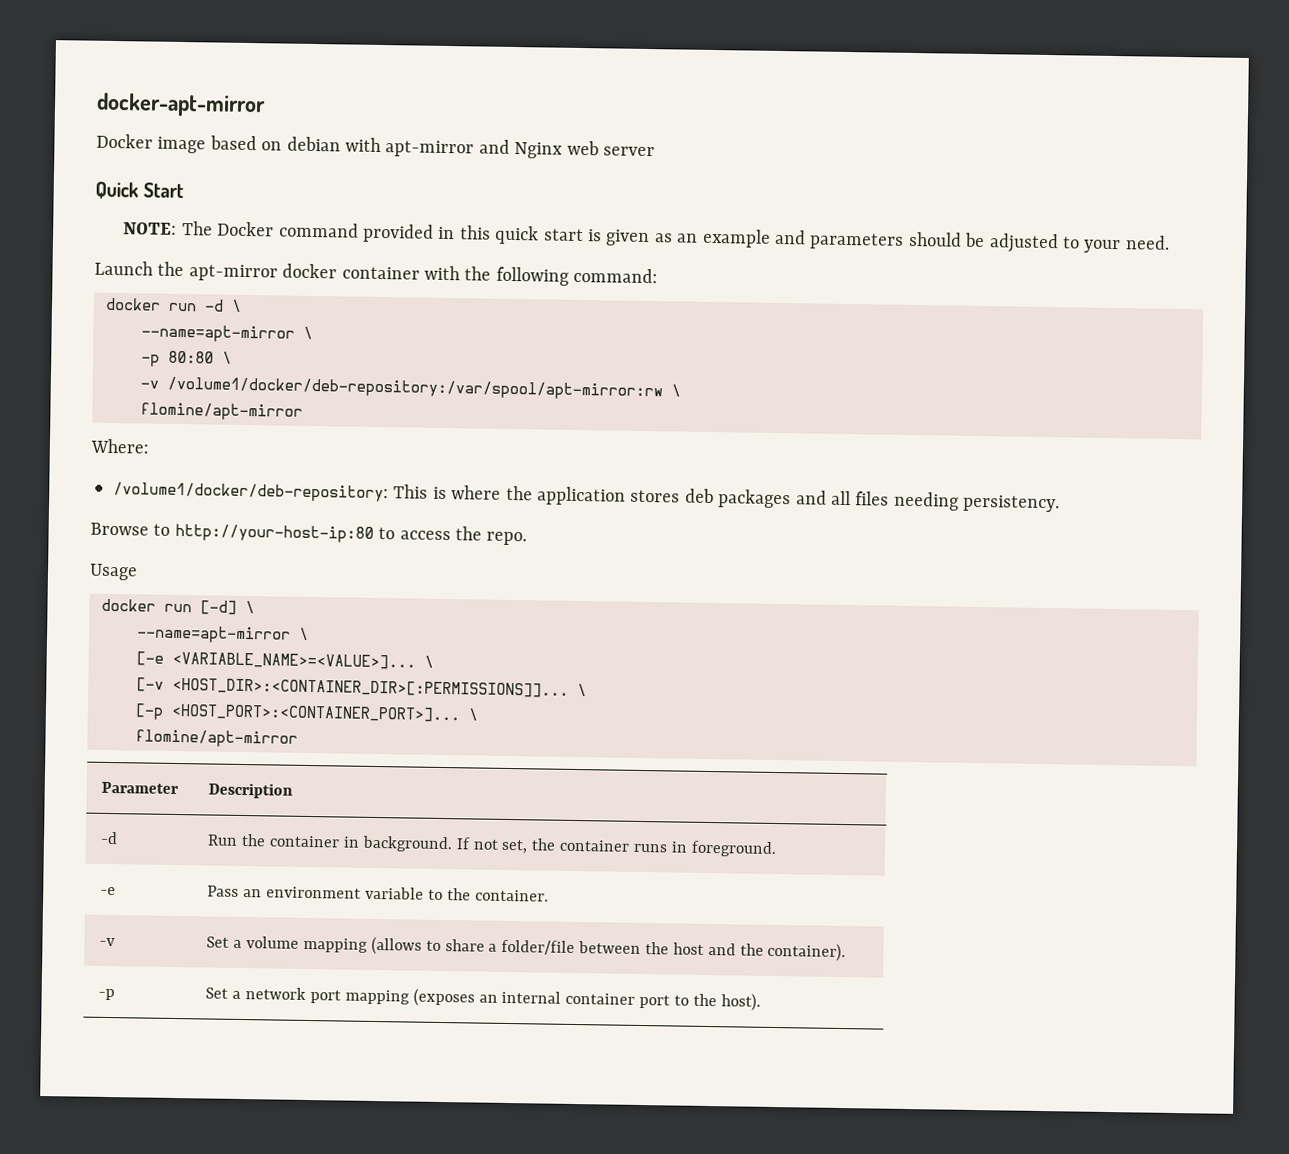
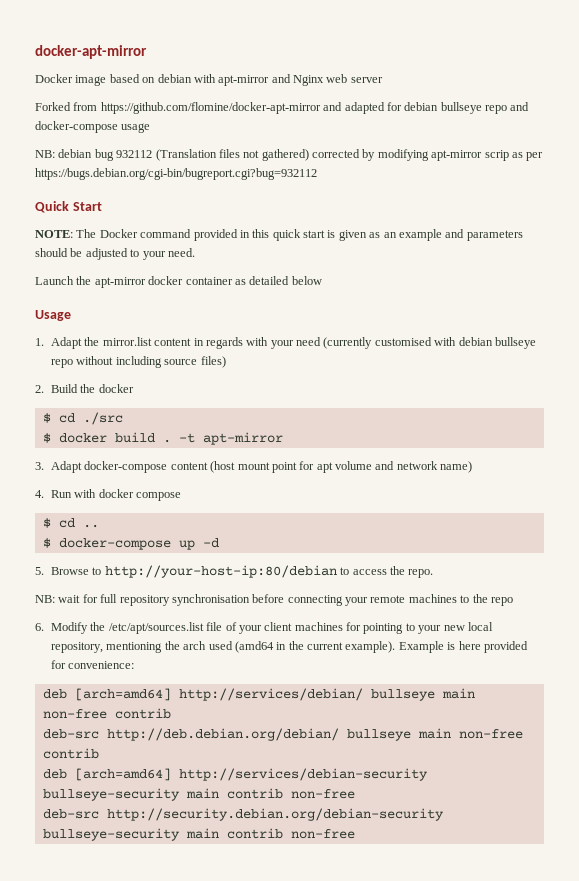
(655, 151) none -> [35,102,530,114] [35,121,151,133] [35,149,544,161] [35,168,317,180] // Forked from https://github.com/flomine/docker-apt-mirror and adapted for debian bullseye repo and docker-compose usage // NB: debian bug 932112 (Translation files not gathered) corrected by modifying apt-mirror scrip as per https://bugs.debian.org/cgi-bin/bugreport.cgi?bug=932112
[424,265,659,286] [105,297,242,312] [141,324,313,343] [141,350,232,367] [140,376,681,401] [140,402,303,421] [90,438,150,454] [113,482,1061,513] with the following command: // docker run -d \ // --name=apt-mirror \ // -p 80:80 \ // -v /volume1/docker/deb-repository:/var/spool/apt-mirror:rw \ // flomine/apt-mirror // Where: // /volume1/docker/deb-repository: This is where the application stores deb packages and all files needing persistency. // -> [234,276,322,285] [35,310,71,321] [35,337,536,349] [51,356,226,368] [35,384,134,393] [42,412,123,425] [42,432,283,445] [35,461,473,473] [35,489,182,501] [42,518,99,528] [42,538,219,550] [35,567,44,575] as detailed below // Usage // 1. Adapt the mirror.list content in regards with your need (currently customised with debian bullseye repo without including source files) // 2. Build the docker // $ cd ./src // $ docker build . -t apt-mirror // 3. Adapt docker-compose content (host mount point for apt volume and network name) // 4. Run with docker compose // $ cd .. // $ docker-compose up -d // 5.
[174,523,374,543] http://your-host-ip:80 -> [104,565,337,578] http://your-host-ip:80/debian
[89,563,138,581] [101,598,255,615] [136,625,309,644] [136,651,434,670] [136,677,587,698] [135,703,479,723] [135,729,298,748] [101,781,180,795] [208,782,294,799] [100,831,119,845] [207,833,777,858] [100,886,117,896] [207,885,549,902] [99,937,116,947] [206,936,847,962] [98,988,116,1001] [205,987,761,1011] Usage // docker run [-d] \ // --name=apt-mirror \ // [-e <VARIABLE_NAME>=<VALUE>]... \ // [-v <HOST_DIR>:<CONTAINER_DIR>[:PERMISSIONS]]... \ // [-p <HOST_PORT>:<CONTAINER_PORT>]... \ // flomine/apt-mirror // Parameter | Description // -d | Run the container in background. If not set, the container runs in foreground. // -e | Pass an environment variable to the container. // -v | Set a volume mapping (allows to share a folder/file between the host and the container). // -p | Set a network port mapping (exposes an internal container port to the host). -> [35,594,513,606] [35,622,493,634] [51,641,528,653] [51,660,135,669] [42,688,475,701] [42,708,171,719] [42,728,523,741] [42,748,99,759] [42,768,428,781] [42,788,355,801] [42,808,444,821] [42,828,355,841] NB: wait for full repository synchronisation before connecting your remote machines to the repo // 6. Modify the /etc/apt/sources.list file of your client machines for pointing to your new local repository, mentioning the arch used (amd64 in the current example). Example is here provided for convenience: // deb [arch=amd64] http://services/debian/ bullseye main non-free contrib // deb-src http://deb.debian.org/debian/ bullseye main non-free contrib // deb [arch=amd64] http://services/debian-security bullseye-security main contrib non-free // deb-src http://security.debian.org/debian-security bullseye-security main contrib non-free

